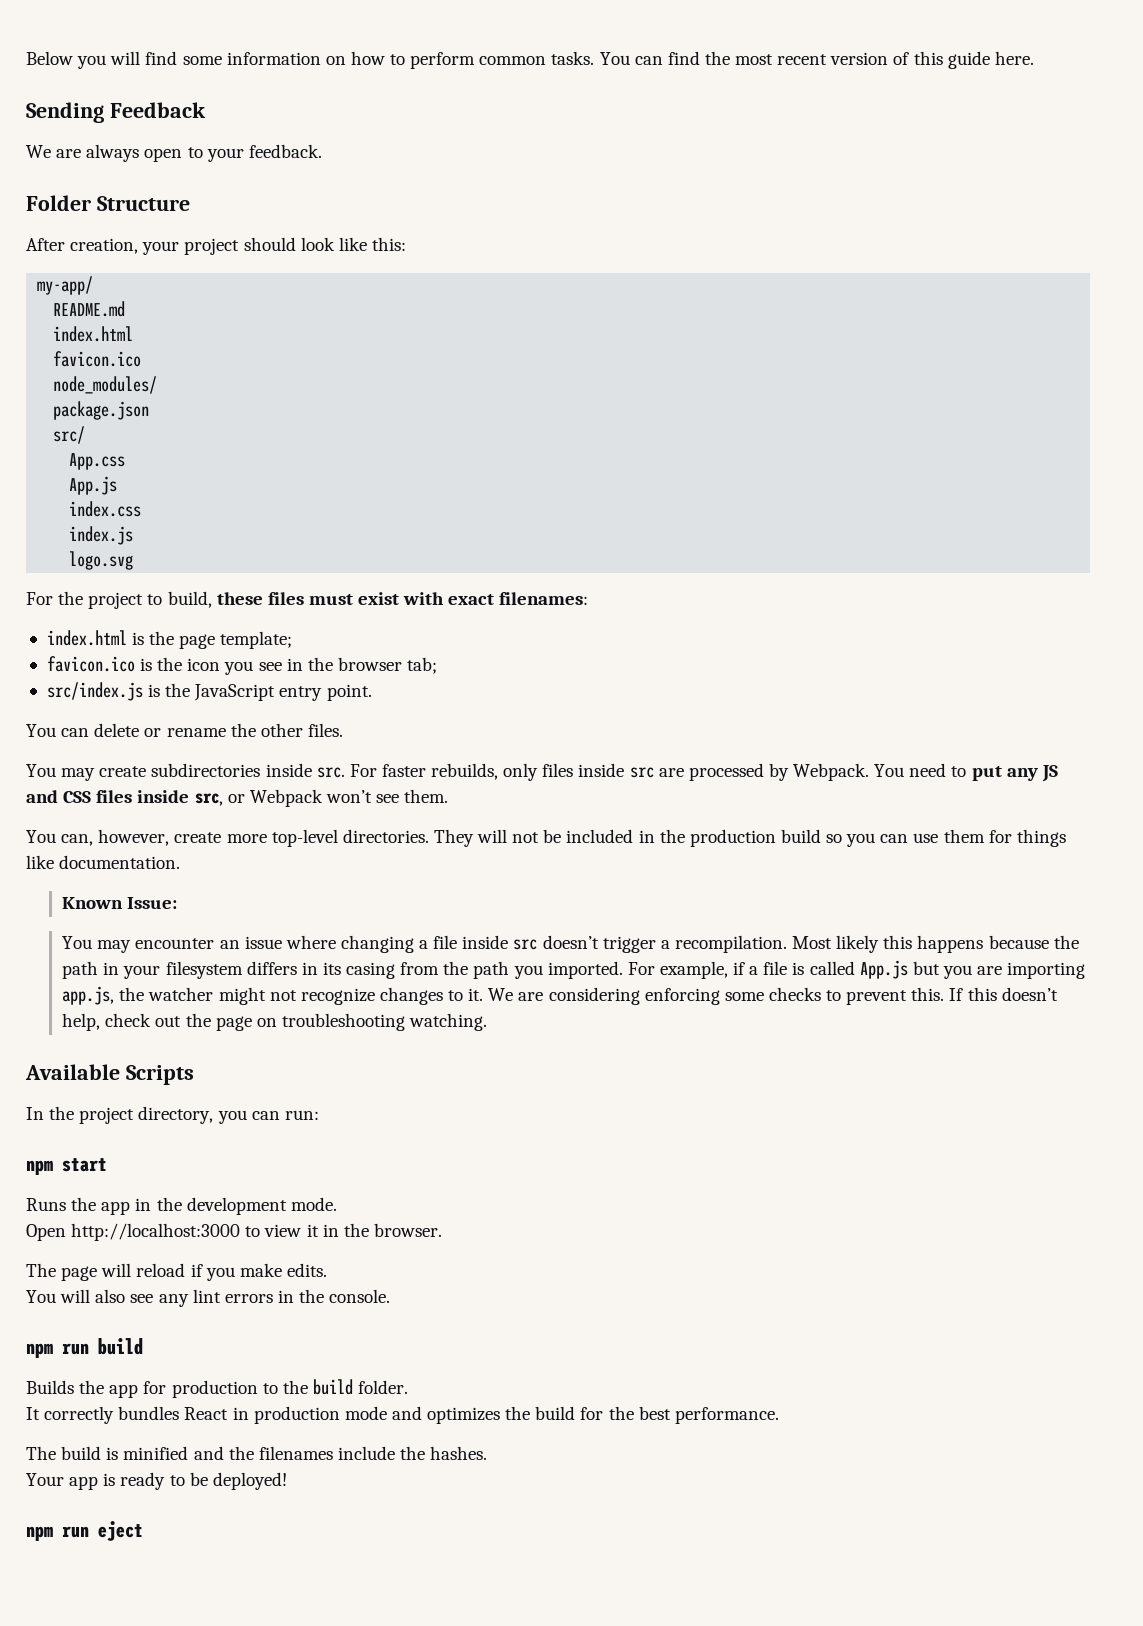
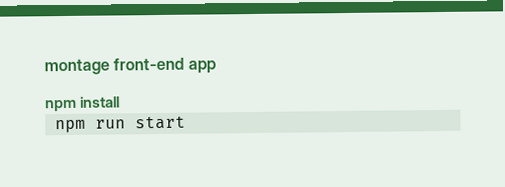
[26,51,1034,69] [26,102,206,123] [26,144,322,162] [26,195,190,211] [26,237,406,255] [37,276,94,295] [53,301,126,317] [53,326,134,342] [53,351,142,367] [53,376,158,394] [53,401,150,420] [53,426,86,444] [69,453,126,470] [69,476,118,495] [69,501,142,517] [69,526,134,545] [69,551,134,570] [26,591,589,609] [46,630,293,649] [46,656,438,675] [46,682,372,701] [26,723,343,737] [26,763,1058,782] [26,789,449,807] [26,829,1066,847] [26,855,181,869] [62,897,178,909] [62,935,1079,953] [62,960,1086,979] [62,986,1058,1005] [62,1013,488,1031] [25,1064,194,1085] [26,1106,319,1124] [26,1158,107,1175] [26,1197,337,1215] [26,1223,442,1241] [26,1263,327,1281] [26,1289,391,1307] [26,1338,143,1358] [26,1379,409,1398] [26,1406,779,1424] [26,1446,488,1460] [26,1472,287,1490] [26,1521,143,1541] Below you will find some information on how to perform common tasks. You can find the most recent version of this guide here. // Sending Feedback // We are always open to your feedback. // Folder Structure // After creation, your project should look like this: // my-app/ // README.md // index.html // favicon.ico // node_modules/ // package.json // src/ // App.css // App.js // index.css // index.js // logo.svg // For the project to build, these files must exist with exact filenames: // index.html is the page template; // favicon.ico is the icon you see in the browser tab; // src/index.js is the JavaScript entry point. // You can delete or rename the other files. // You may create subdirectories inside src. For faster rebuilds, only files inside src are processed by Webpack. You need to put any JS and CSS files inside src, or Webpack won’t see them. // You can, however, create more top-level directories. They will not be included in the production build so you can use them for things like documentation. // Known Issue: // You may encounter an issue where changing a file inside src doesn’t trigger a recompilation. Most likely this happens because the path in your filesystem differs in its casing from the path you imported. For example, if a file is called App.js but you are importing app.js, the watcher might not recognize changes to it. We are considering enforcing some checks to prevent this. If this doesn’t help, check out the page on troubleshooting watching. // Available Scripts // In the project directory, you can run: // npm start // Runs the app in the development mode. // Open http://localhost:3000 to view it in the browser. // The page will reload if you make edits. // You will also see any lint errors in the console. // npm run build // Builds the app for production to the build folder. // It correctly bundles React in production mode and optimizes the build for the best performance. // The build is minified and the filenames include the hashes. // Your app is ready to be deployed! // npm run eject -> [44,57,216,76] [45,96,121,112] [54,115,186,134] montage front-end app // npm install // npm run start

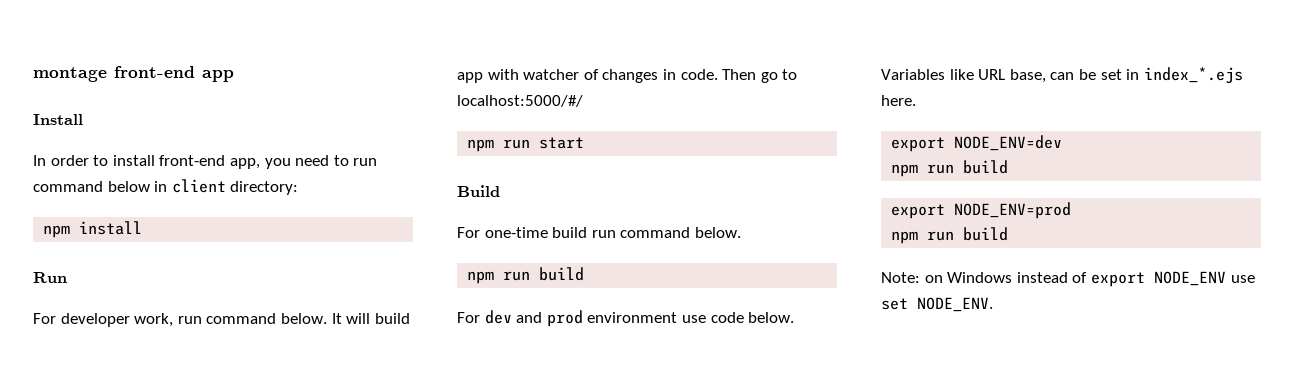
[45,96,121,112] [54,115,186,134] npm install // npm run start -> [33,114,83,125] [33,155,378,169] [33,179,299,195] [43,221,143,238] [33,272,67,283] [33,313,410,327] [457,69,798,83] [457,95,583,107] [467,137,585,152] [457,185,500,197] [457,227,741,238] [467,267,585,284] [457,310,795,327] [881,67,1243,84] [881,95,916,106] [891,135,1063,152] [891,160,1009,177] [891,202,1072,219] [891,227,1009,244] [881,271,1255,287] [881,297,993,312] Install // In order to install front-end app, you need to run command below in client directory: // npm install // Run // For developer work, run command below. It will build app with watcher of changes in code. Then go to localhost:5000/#/ // npm run start // Build // For one-time build run command below. // npm run build // For dev and prod environment use code below. Variables like URL base, can be set in index_*.ejs here. // export NODE_ENV=dev // npm run build // export NODE_ENV=prod // npm run build // Note: on Windows instead of export NODE_ENV use set NODE_ENV.

